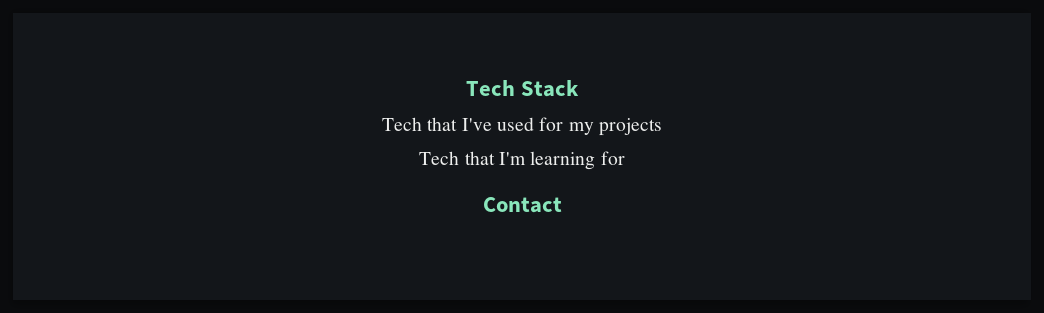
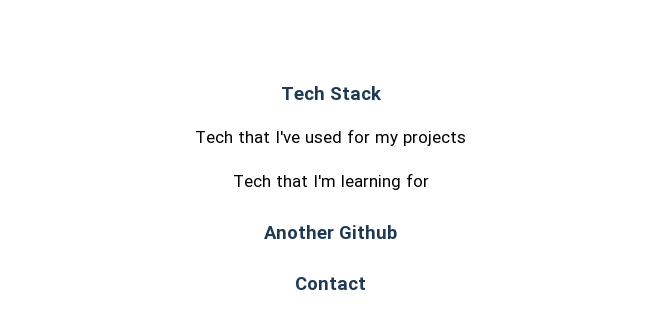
(625, 158) none -> [264,225,397,239] // Another Github

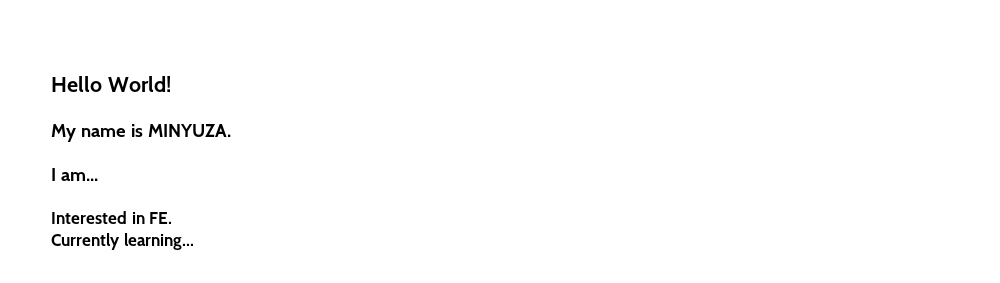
[280,86,382,100] [195,129,466,146] [232,173,429,190] [264,225,397,239] [295,277,366,290] Tech Stack // Tech that I've used for my projects // Tech that I'm learning for // Another Github // Contact -> [51,76,171,92] [51,124,231,142] [51,168,98,181] [51,211,173,224] [51,233,194,250] Hello World! // My name is MINYUZA. // I am... // Interested in FE. // Currently learning...

